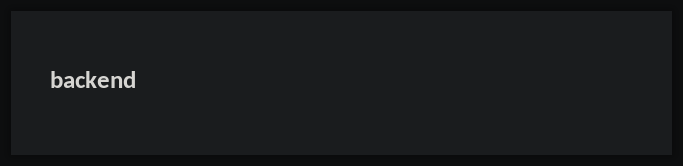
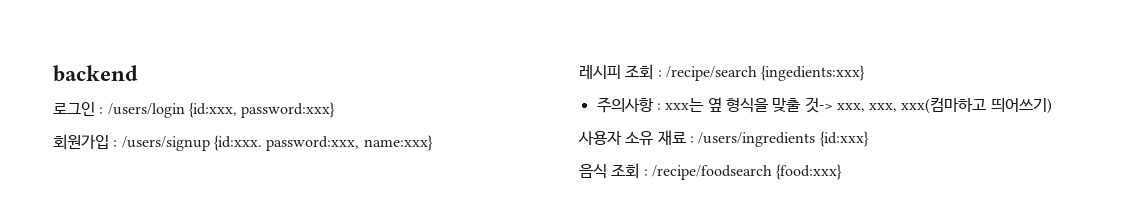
(136, 79) none -> [53,102,336,118] [53,134,433,151] [579,64,866,81] [596,97,1052,114] [578,130,869,147] [579,163,843,180] // 로그인 : /users/login {id:xxx, password:xxx} // 회원가입 : /users/signup {id:xxx. password:xxx, name:xxx} // 레시피 조회 : /recipe/search {ingedients:xxx} // 주의사항 : xxx는 옆 형식을 맞출 것-> xxx, xxx, xxx(컴마하고 띄어쓰기) // 사용자 소유 재료 : /users/ingredients {id:xxx} // 음식 조회 : /recipe/foodsearch {food:xxx}

